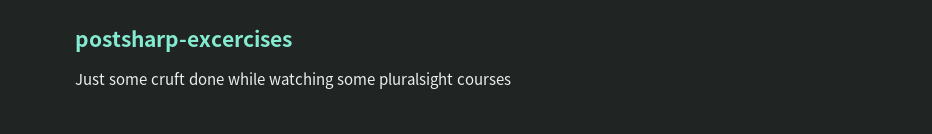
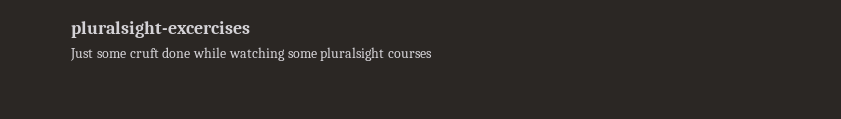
[75,29,292,52] postsharp-excercises -> [71,21,250,38] pluralsight-excercises

